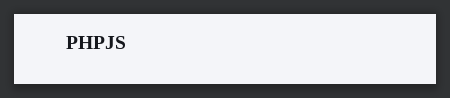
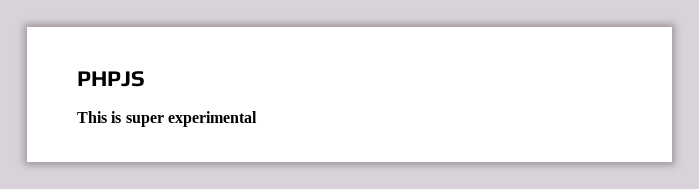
(126, 42) none -> [77,111,257,127] // This is super experimental

